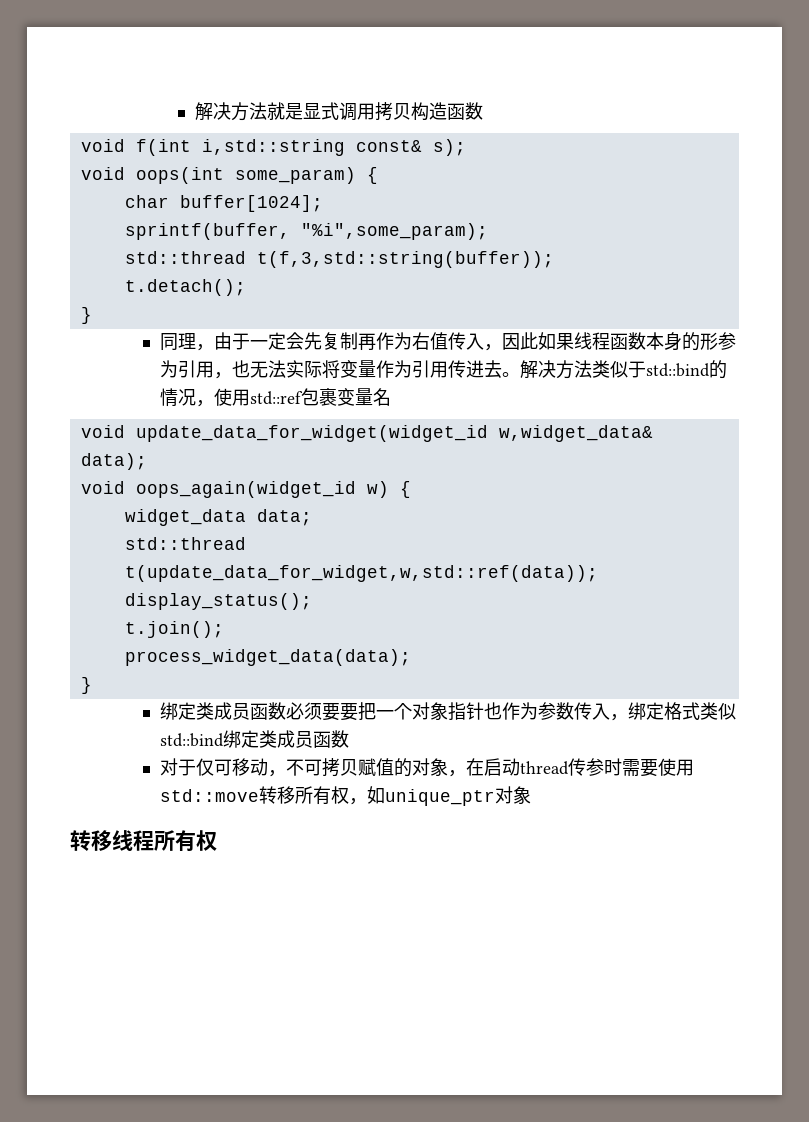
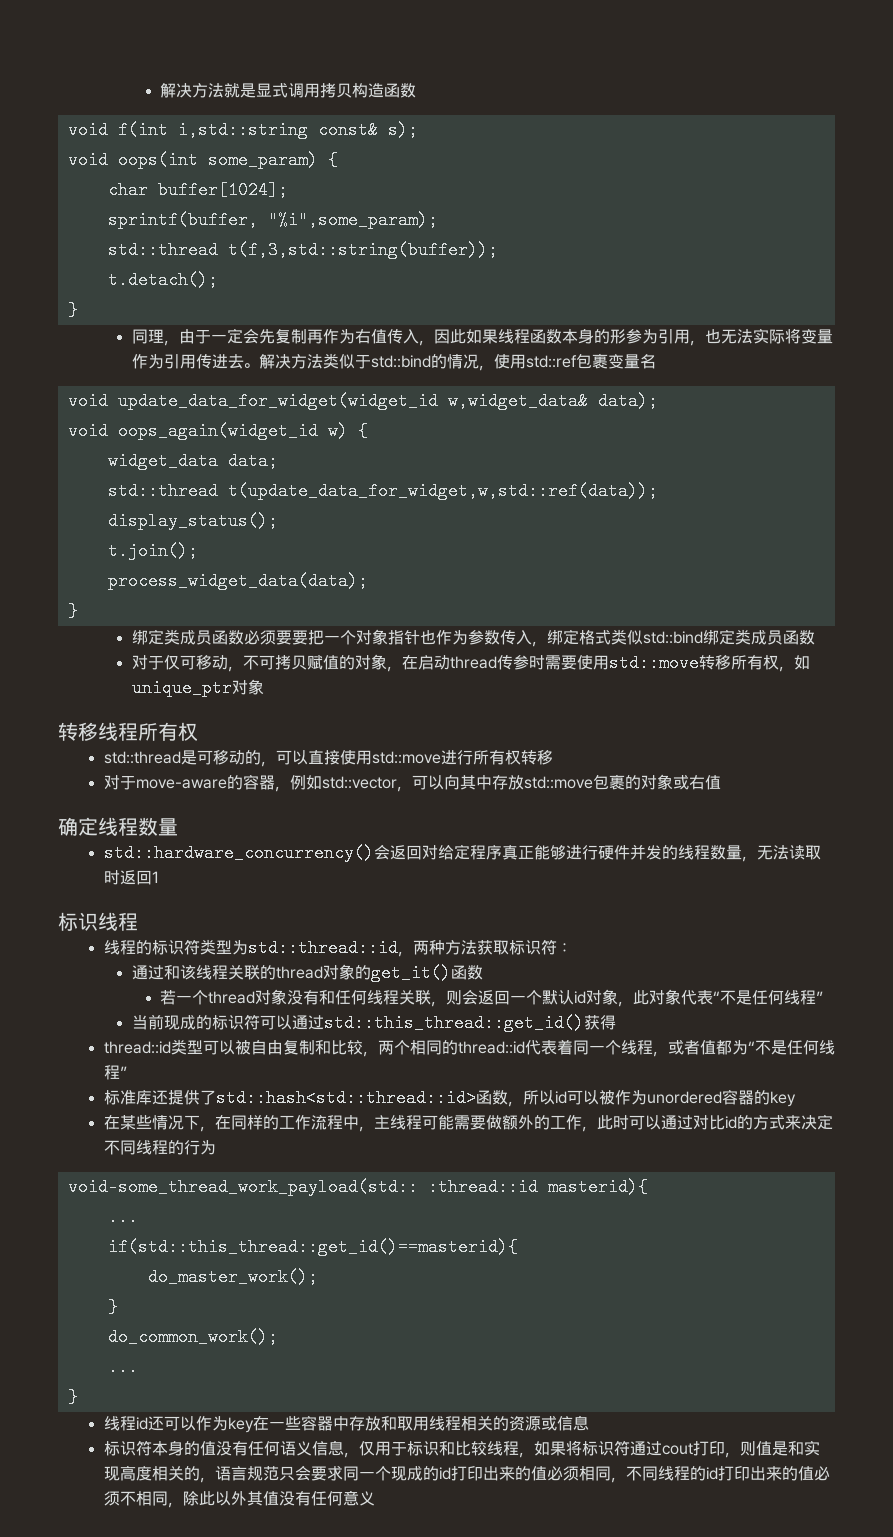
(217, 840) none -> [103,750,553,767] [103,774,721,792] [58,817,178,836] [103,844,821,862] [103,870,159,885] [58,912,138,931] [103,939,572,957] [131,964,483,982] [159,989,823,1007] [131,1014,616,1032] [103,1039,835,1057] [103,1065,127,1080] [103,1089,796,1107] [103,1114,833,1132] [103,1140,216,1155] [67,1178,648,1196] [107,1208,138,1226] [107,1238,518,1256] [147,1268,318,1286] [107,1298,118,1316] [107,1328,278,1346] [107,1358,138,1376] [67,1388,78,1406] [103,1415,589,1433] [103,1440,820,1458] [103,1465,830,1483] [103,1490,375,1508] // std::thread是可移动的，可以直接使用std::move进行所有权转移 // 对于move-aware的容器，例如std::vector，可以向其中存放std::move包裹的对象或右值 // 确定线程数量 // std::hardware_concurrency()会返回对给定程序真正能够进行硬件并发的线程数量，无法读取时返回1 // 标识线程 // 线程的标识符类型为std::thread::id，两种方法获取标识符： // 通过和该线程关联的thread对象的get_it()函数 // 若一个thread对象没有和任何线程关联，则会返回一个默认id对象，此对象代表“不是任何线程” // 当前现成的标识符可以通过std::this_thread::get_id()获得 // thread::id类型可以被自由复制和比较，两个相同的thread::id代表着同一个线程，或者值都为“不是任何线程” // 标准库还提供了std::hash<std::thread::id>函数，所以id可以被作为unordered容器的key // 在某些情况下，在同样的工作流程中，主线程可能需要做额外的工作，此时可以通过对比id的方式来决定不同线程的行为 // void-some_thread_work_payload(std:: :thread::id masterid){ // ... // if(std::this_thread::get_id()==masterid){ // do_master_work(); // } // do_common_work(); // ... // } // 线程id还可以作为key在一些容器中存放和取用线程相关的资源或信息 // 标识符本身的值没有任何语义信息，仅用于标识和比较线程，如果将标识符通过cout打印，则值是和实现高度相关的，语言规范只会要求同一个现成的id打印出来的值必须相同，不同线程的id打印出来的值必须不相同，除此以外其值没有任何意义

